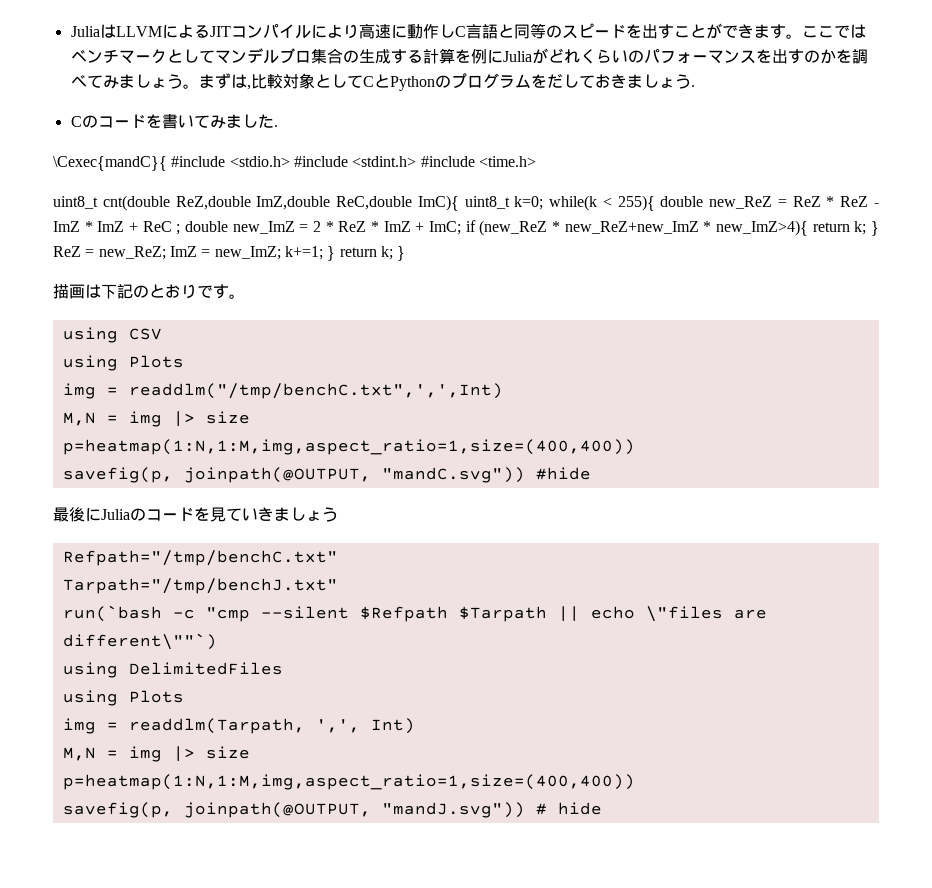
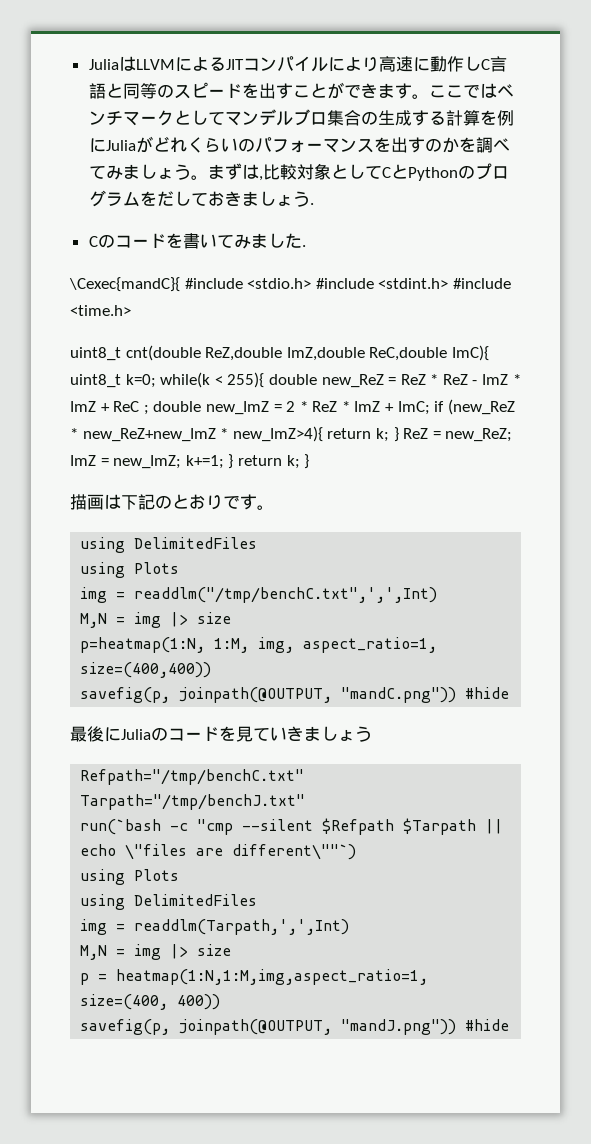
[128,328,162,340] CSV -> [134,537,258,549] DelimitedFiles
[62,439,635,455] [62,467,525,483] p=heatmap(1:N,1:M,img,aspect_ratio=1,size=(400,400)) // savefig(p, joinpath(@OUTPUT, "mandC.svg")) -> [80,637,438,653] [80,662,212,678] [80,687,457,703] p=heatmap(1:N, 1:M, img, aspect_ratio=1, size=(400,400)) // savefig(p, joinpath(@OUTPUT, "mandC.png"))
[128,662,283,675] [62,690,184,706] [62,718,415,734] [62,746,250,762] [62,774,635,790] [62,802,602,818] DelimitedFiles // using Plots // img = readdlm(Tarpath, ',', Int) // M,N = img |> size // p=heatmap(1:N,1:M,img,aspect_ratio=1,size=(400,400)) // savefig(p, joinpath(@OUTPUT, "mandJ.svg")) # hide -> [134,869,180,881] [80,894,258,910] [80,919,350,935] [80,944,232,960] [80,969,429,985] [80,994,221,1010] [80,1019,510,1035] Plots // using DelimitedFiles // img = readdlm(Tarpath,',',Int) // M,N = img |> size // p = heatmap(1:N,1:M,img,aspect_ratio=1, size=(400, 400)) // savefig(p, joinpath(@OUTPUT, "mandJ.png")) #hide

